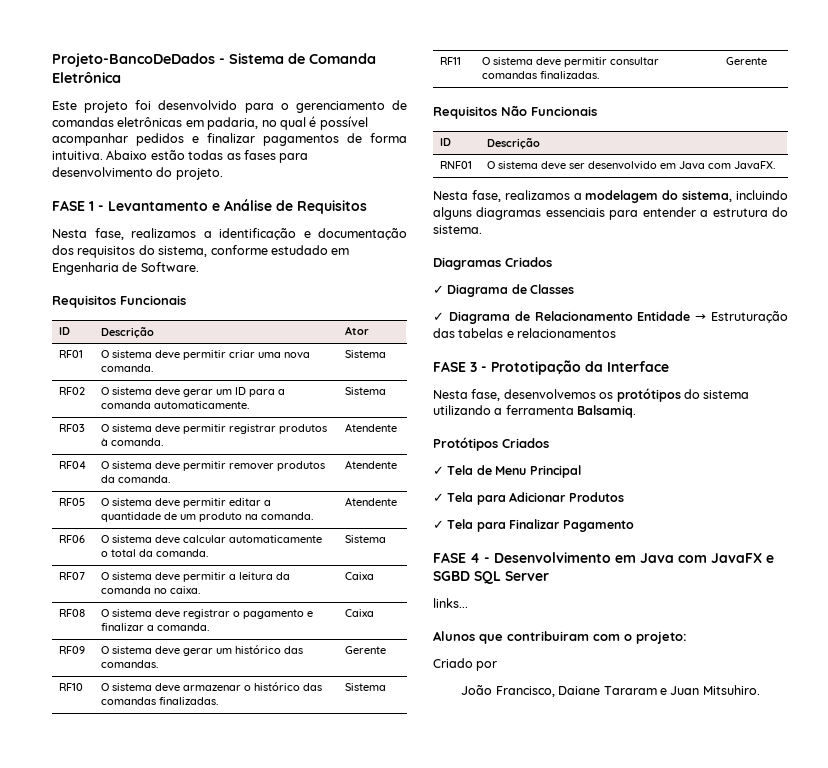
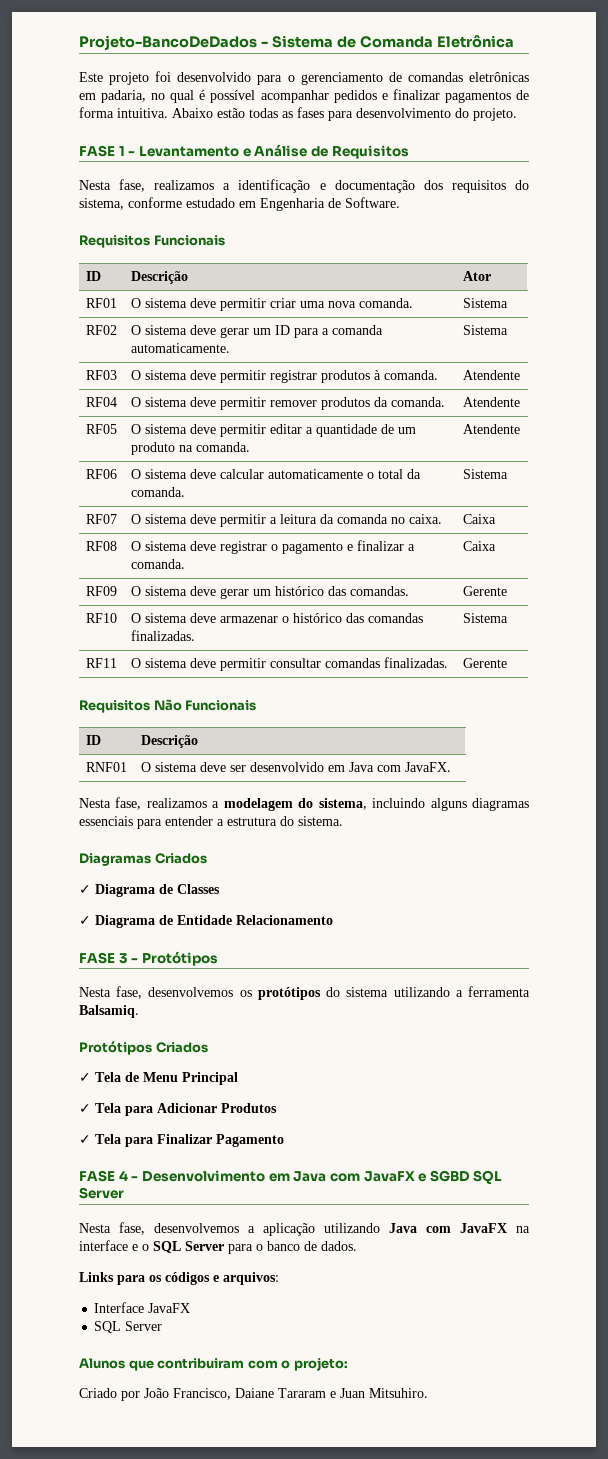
(530, 316) none -> [177,915,232,925] Entidade
[637,311,788,323] [433,328,617,338] Entidade → Estruturação das tabelas e relacionamentos -> (333, 920) none
[491,360,669,375] Prototipação da Interface -> [141,951,218,966] Protótipos
[433,598,468,608] links... -> [79,1222,530,1236] [79,1240,357,1254] [79,1272,279,1285] [94,1302,191,1313] [94,1321,163,1333] Nesta fase, desenvolvemos a aplicação utilizando Java com JavaFX na interface e o SQL Server para o banco de dados. // Links para os códigos e arquivos: // Interface JavaFX // SQL Server
(498, 666) // -> (140, 1396) none

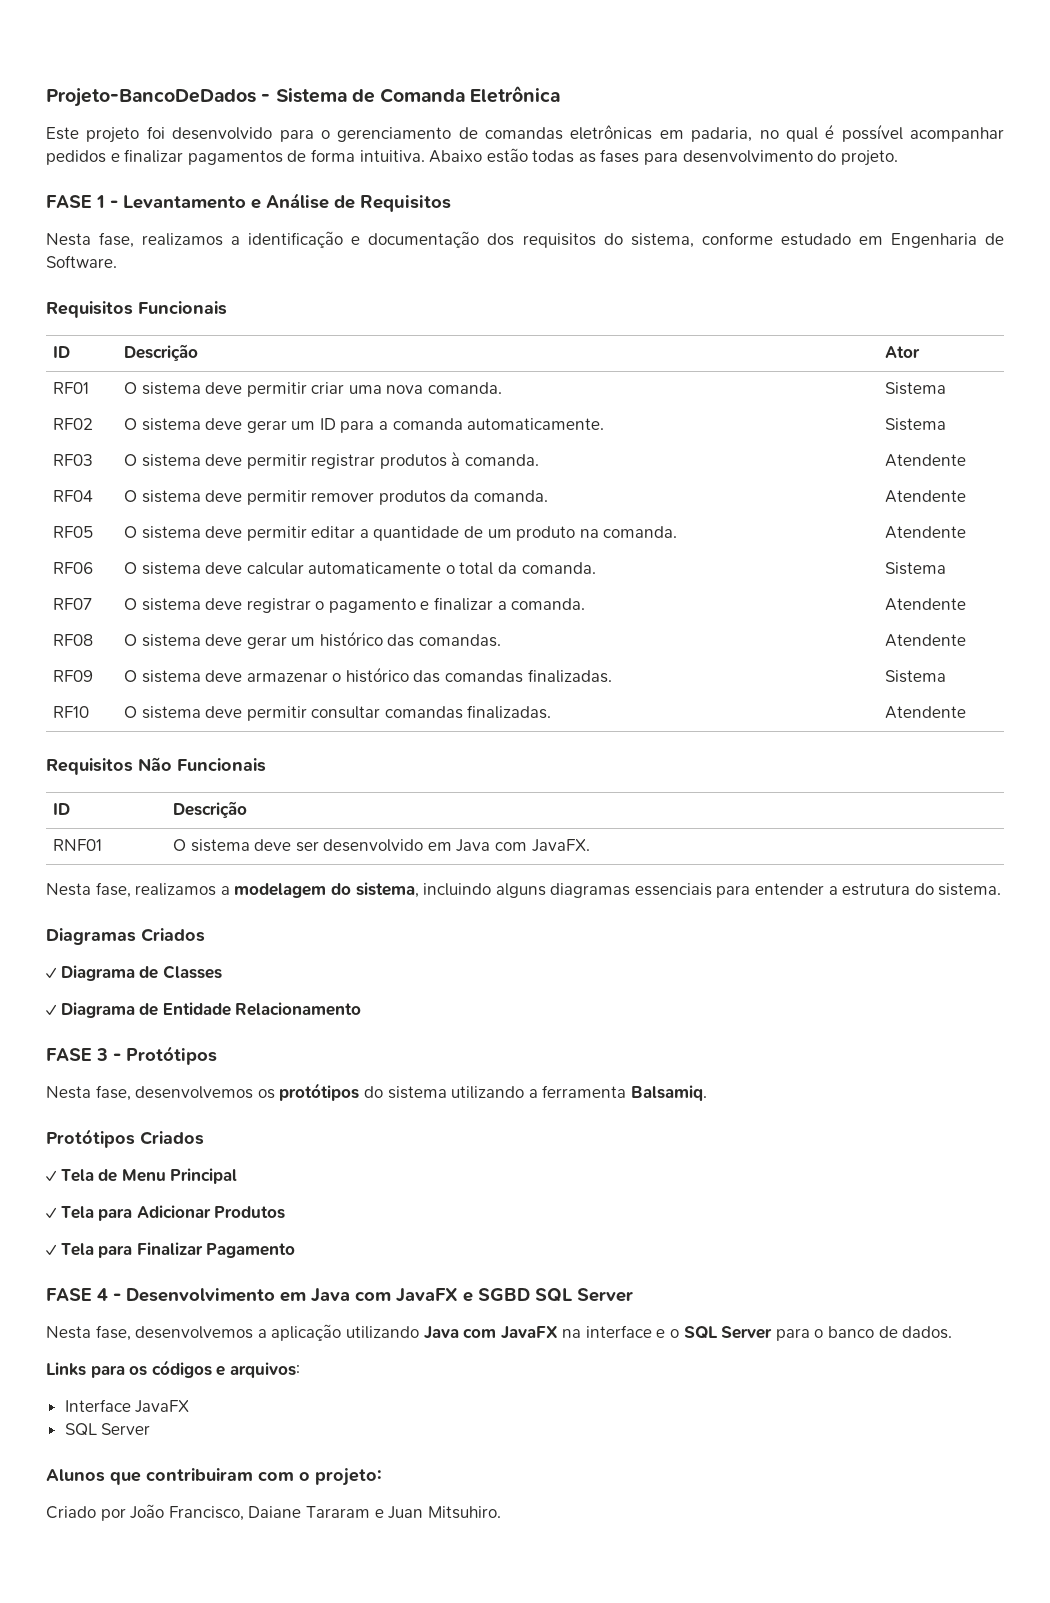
[130,514,442,527] [462,514,496,524] [85,541,117,551] | O sistema deve permitir a leitura da comanda no caixa. | Caixa // RF08 -> (92, 604) none
[462,541,496,551] [85,586,117,596] Caixa // RF09 -> [884,598,966,611] [52,634,93,646] Atendente // RF08
[462,586,507,596] [85,613,117,623] Gerente // RF10 -> [884,634,966,647] [52,670,93,682] Atendente // RF09
[85,658,117,668] RF11 -> [52,706,89,718] RF10
[462,658,507,668] Gerente -> [884,706,966,719] Atendente

